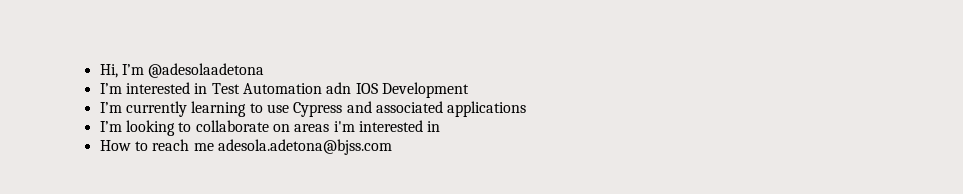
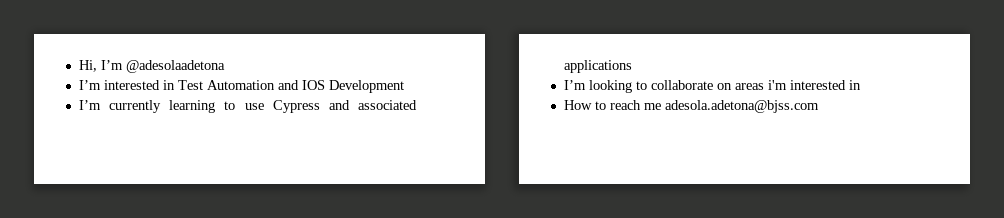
[326,82,352,94] adn -> [277,80,299,90] and

